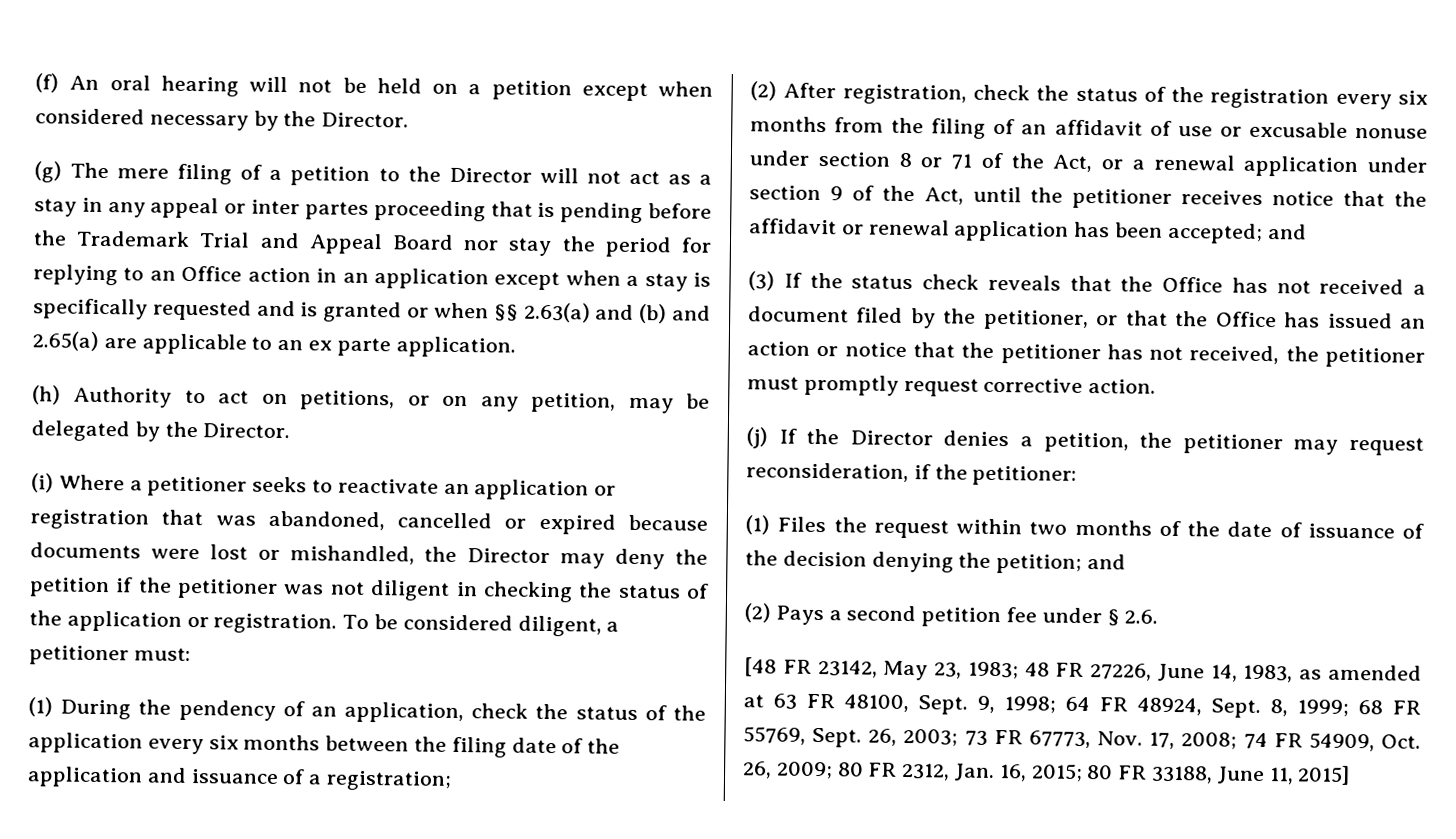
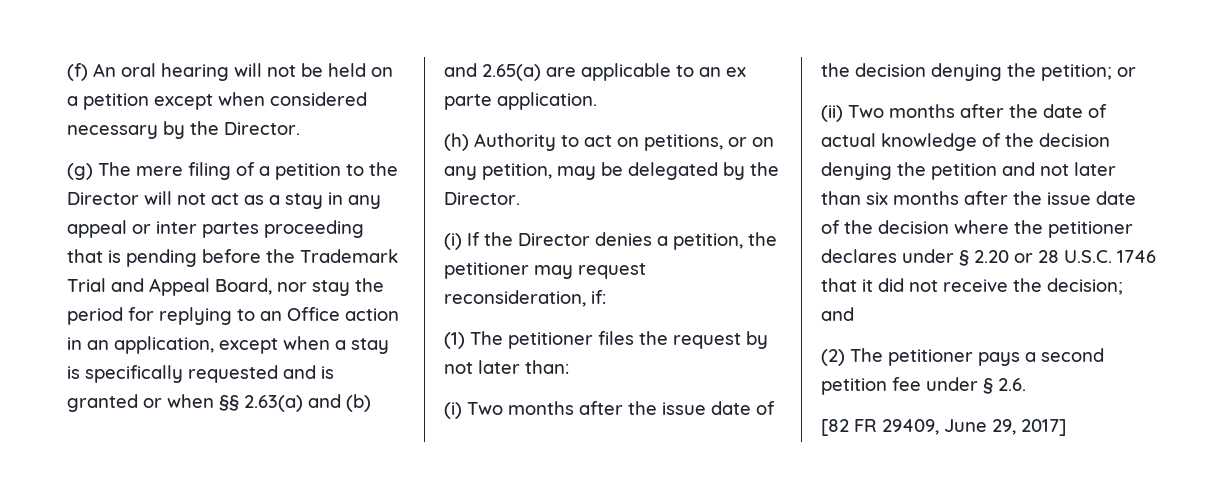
[391,234,454,250] Board -> [215,278,272,295] Board,
[373,268,489,290] application -> [114,336,214,354] application,
[58,474,617,501] [30,509,708,535] [30,542,709,570] [29,577,710,603] [29,610,620,637] [29,645,191,666] [28,697,706,724] [28,732,621,758] [27,766,453,791] [750,81,1428,110] [750,116,1428,139] [749,150,1427,178] [749,185,1427,209] [749,218,1307,244] [748,271,1426,295] [748,306,1426,331] [747,341,1425,368] [747,374,1157,397] [746,427,768,449] Where a petitioner seeks to reactivate an application or registration that was abandoned, cancelled or expired because documents were lost or mishandled, the Director may deny the petition if the petitioner was not diligent in checking the status of the application or registration. To be considered diligent, a petitioner must: // (1) During the pendency of an application, check the status of the application every six months between the filing date of the application and issuance of a registration; // (2) After registration, check the status of the registration every six months from the filing of an affidavit of use or excusable nonuse under section 8 or 71 of the Act, or a renewal application under section 9 of the Act, until the petitioner receives notice that the affidavit or renewal application has been accepted; and // (3) If the status check reveals that the Office has not received a document filed by the petitioner, or that the Office has issued an action or notice that the petitioner has not received, the petitioner must promptly request corrective action. // (j) -> (462, 241) none
[913,464,1078,486] [745,515,1395,539] if the petitioner: // (1) Files the request within two months of the date of issuance -> [591,290,606,304] [444,331,768,349] [444,360,569,374] [444,401,751,419] if: // (1) The petitioner files the request by not later than: // (i) Two months after the issue date
(1083, 564) none -> [1117,67,1136,77] [821,104,1107,122] [821,133,1110,151] [821,162,1116,180] [821,191,1136,205] [821,220,1133,238] [821,249,1156,266] [821,278,1123,295] or // (ii) Two months after the date of actual knowledge of the decision denying the petition and not later than six months after the issue date of the decision where the petitioner declares under § 2.20 or 28 U.S.C. 1746 that it did not receive the decision;
[775,605,824,626] Pays -> [850,348,1020,366] The petitioner pays
[744,657,1422,683] [743,693,1421,718] [743,726,1421,752] [742,761,1351,785] [48 FR 23142, May 23, 1983; 48 FR 27226, June 14, 1983, as amended at 63 FR 48100, Sept. 9, 1998; 64 FR 48924, Sept. 8, 1999; 68 FR 55769, Sept. 26, 2003; 73 FR 67773, Nov. 17, 2008; 74 FR 54909, Oct. 26, 2009; 80 FR 2312, Jan. 16, 2015; 80 FR 33188, June 11, 2015] -> [821,419,1066,436] [82 FR 29409, June 29, 2017]

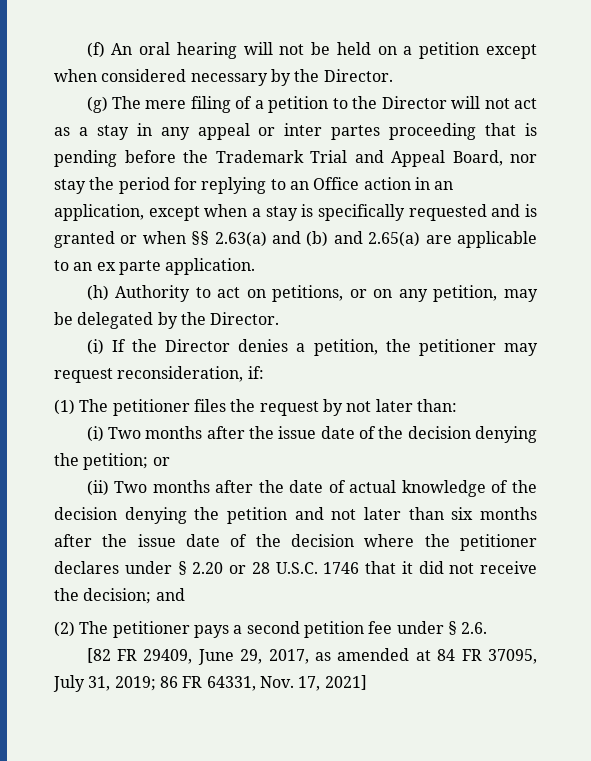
[1021,419,1066,436] 2017] -> [268,648,537,664] [53,675,367,692] 2017, as amended at 84 FR 37095, July 31, 2019; 86 FR 64331, Nov. 17, 2021]

